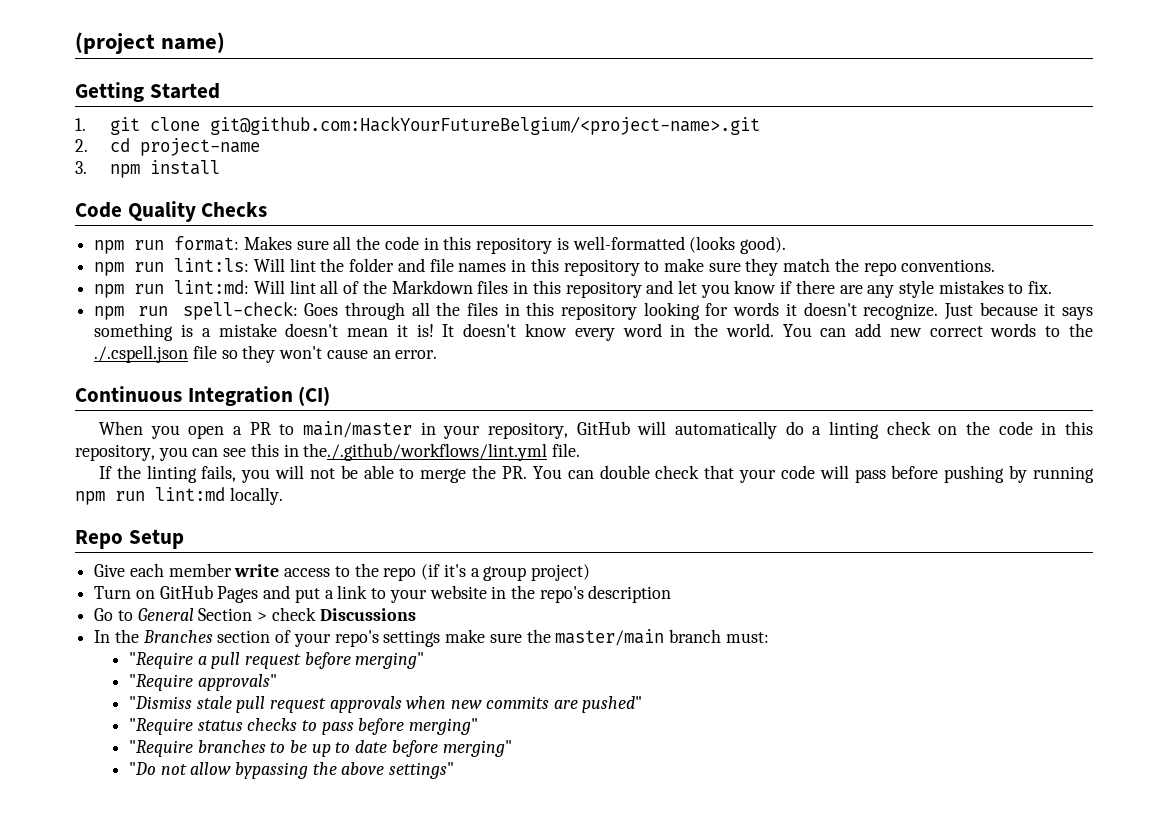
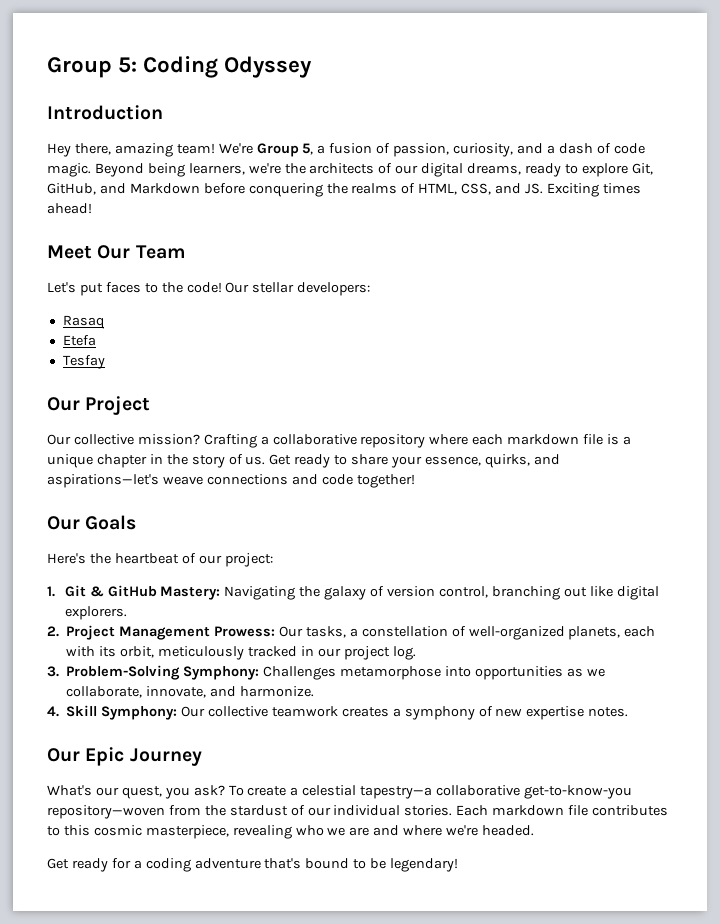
[75,32,226,54] [75,82,220,102] [75,116,760,135] [75,138,260,156] [75,160,220,178] [75,201,268,222] [94,236,786,254] [94,258,996,276] [94,280,1053,298] [94,301,1093,320] [94,323,1093,341] [94,345,438,363] [75,386,331,406] [98,421,1093,439] [75,443,581,461] [98,465,1094,483] [75,487,283,505] [75,529,184,549] [94,563,590,581] [94,585,672,603] [94,607,416,621] [94,629,769,647] [128,652,425,669] [128,674,277,691] [128,696,643,713] [128,718,479,735] [128,740,512,757] [128,762,455,779] (project name) // Getting Started // 1. git clone git@github.com:HackYourFutureBelgium/<project-name>.git // 2. cd project-name // 3. npm install // Code Quality Checks // npm run format: Makes sure all the code in this repository is well-formatted (looks good). // npm run lint:ls: Will lint the folder and file names in this repository to make sure they match the repo conventions. // npm run lint:md: Will lint all of the Markdown files in this repository and let you know if there are any style mistakes to fix. // npm run spell-check: Goes through all the files in this repository looking for words it doesn't recognize. Just because it says something is a mistake doesn't mean it is! It doesn't know every word in the world. You can add new correct words to the ./.cspell.json file so they won't cause an error. // Continuous Integration (CI) // When you open a PR to main/master in your repository, GitHub will automatically do a linting check on the code in this repository, you can see this in the./.github/workflows/lint.yml file. // If the linting fails, you will not be able to merge the PR. You can double check that your code will pass before pushing by running npm run lint:md locally. // Repo Setup // Give each member write access to the repo (if it's a group project) // Turn on GitHub Pages and put a link to your website in the repo's description // Go to General Section > check Discussions // In the Branches section of your repo's settings make sure the master/main branch must: // "Require a pull request before merging" // "Require approvals" // "Dismiss stale pull request approvals when new commits are pushed" // "Require status checks to pass before merging" // "Require branches to be up to date before merging" // "Do not allow bypassing the above settings" -> [47,56,313,78] [47,105,163,120] [47,143,645,157] [47,163,653,177] [47,183,641,197] [47,203,92,214] [47,245,186,259] [47,282,371,296] [62,315,105,329] [62,335,96,346] [62,355,105,369] [47,396,151,415] [47,434,631,448] [47,454,560,468] [47,474,415,488] [47,515,137,530] [47,553,273,567] [47,585,659,600] [64,606,127,620] [47,625,656,640] [66,646,416,660] [47,665,605,680] [66,686,314,698] [47,705,629,720] [47,747,202,766] [47,785,633,799] [47,805,669,819] [47,825,535,839] [47,858,459,872] Group 5: Coding Odyssey // Introduction // Hey there, amazing team! We're Group 5, a fusion of passion, curiosity, and a dash of code magic. Beyond being learners, we're the architects of our digital dreams, ready to explore Git, GitHub, and Markdown before conquering the realms of HTML, CSS, and JS. Exciting times ahead! // Meet Our Team // Let's put faces to the code! Our stellar developers: // Rasaq // Etefa // Tesfay // Our Project // Our collective mission? Crafting a collaborative repository where each markdown file is a unique chapter in the story of us. Get ready to share your essence, quirks, and aspirations—let's weave connections and code together! // Our Goals // Here's the heartbeat of our project: // 1. Git & GitHub Mastery: Navigating the galaxy of version control, branching out like digital explorers. // 2. Project Management Prowess: Our tasks, a constellation of well-organized planets, each with its orbit, meticulously tracked in our project log. // 3. Problem-Solving Symphony: Challenges metamorphose into opportunities as we collaborate, innovate, and harmonize. // 4. Skill Symphony: Our collective teamwork creates a symphony of new expertise notes. // Our Epic Journey // What's our quest, you ask? To create a celestial tapestry—a collaborative get-to-know-you repository—woven from the stardust of our individual stories. Each markdown file contributes to this cosmic masterpiece, revealing who we are and where we're headed. // Get ready for a coding adventure that's bound to be legendary!

